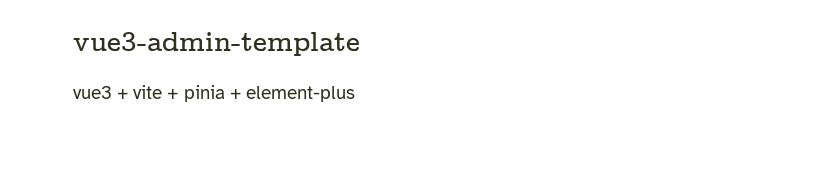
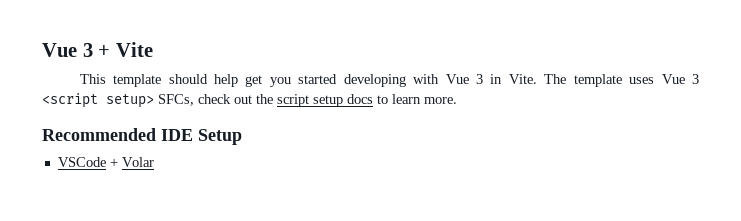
[73,32,360,56] [73,85,355,102] vue3-admin-template // vue3 + vite + pinia + element-plus -> [42,42,153,57] [79,74,700,87] [42,93,457,108] [42,128,242,145] [57,157,154,167] Vue 3 + Vite // This template should help get you started developing with Vue 3 in Vite. The template uses Vue 3 <script setup> SFCs, check out the script setup docs to learn more. // Recommended IDE Setup // VSCode + Volar

